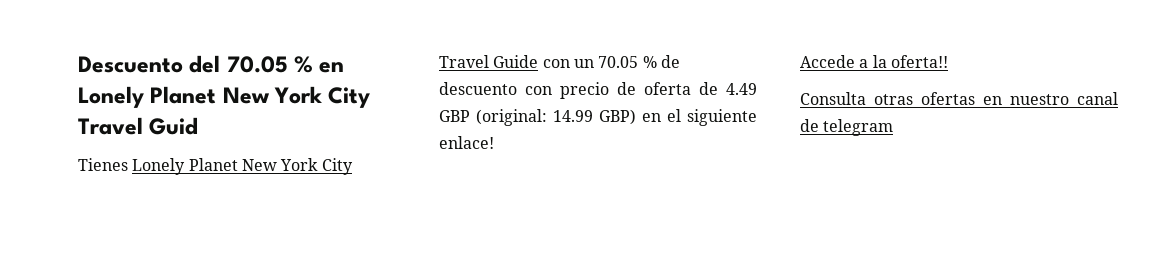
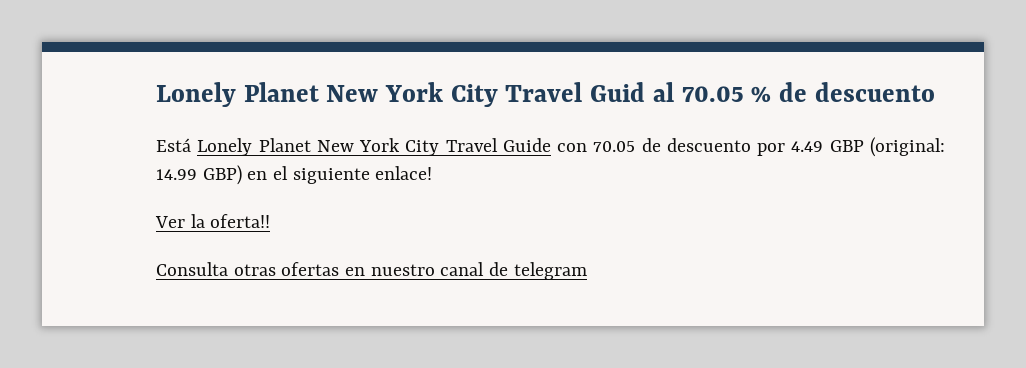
[78,55,345,73] Descuento del 70.05 % en -> (156, 94) none
[78,158,128,171] // Tienes -> [652,82,935,102] [156,138,191,152] al 70.05 % de descuento // Está
[573,55,680,68] [439,82,718,99] un 70.05 % de descuento con precio de oferta de -> [593,138,786,156] 70.05 de descuento por
[800,55,869,68] Accede a -> [155,216,185,228] Ver

